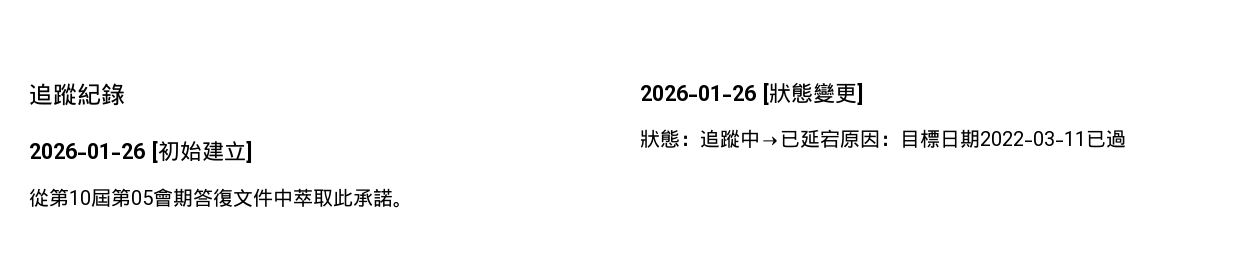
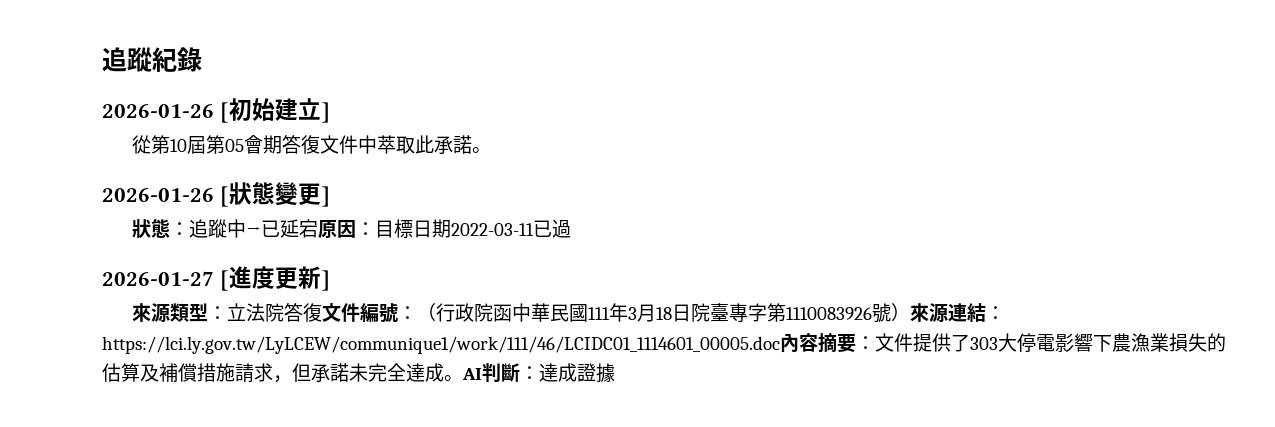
(1126, 139) none -> [102,266,331,291] [131,303,1005,323] [102,333,1226,354] [102,363,615,383] // 2026-01-27 [進度更新] // 來源類型：立法院答復文件編號：（行政院函中華民國111年3月18日院臺專字第1110083926號）來源連結：https://lci.ly.gov.tw/LyLCEW/communique1/work/111/46/LCIDC01_1114601_00005.doc內容摘要：文件提供了303大停電影響下農漁業損失的估算及補償措施請求，但承諾未完全達成。AI判斷：達成證據

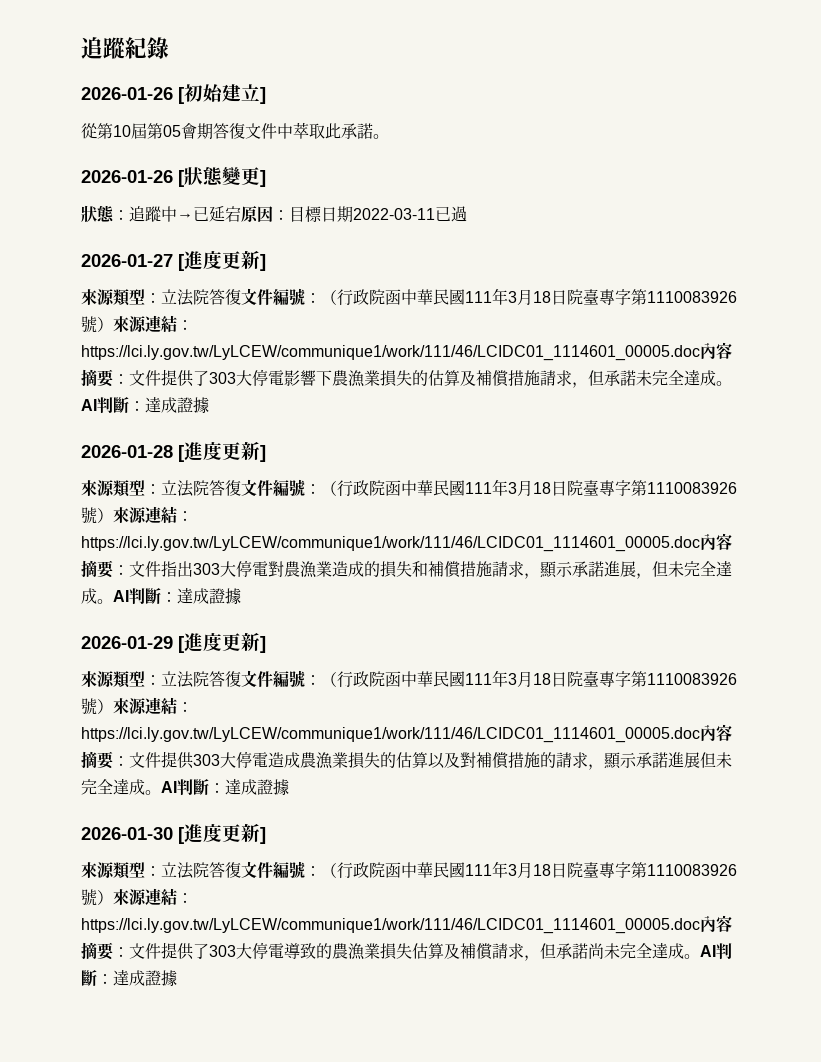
(615, 373) none -> [81,441,266,462] [81,479,737,497] [81,506,193,524] [81,533,732,552] [81,560,732,579] [81,587,241,605] [81,632,266,653] [81,670,737,688] [81,697,193,715] [81,724,732,743] [81,751,732,770] [81,778,289,796] [81,823,266,844] [81,861,737,879] [81,888,193,906] [81,915,732,934] [81,942,732,961] [81,969,177,987] // 2026-01-28 [進度更新] // 來源類型：立法院答復文件編號：（行政院函中華民國111年3月18日院臺專字第1110083926號）來源連結：https://lci.ly.gov.tw/LyLCEW/communique1/work/111/46/LCIDC01_1114601_00005.doc內容摘要：文件指出303大停電對農漁業造成的損失和補償措施請求，顯示承諾進展，但未完全達成。AI判斷：達成證據 // 2026-01-29 [進度更新] // 來源類型：立法院答復文件編號：（行政院函中華民國111年3月18日院臺專字第1110083926號）來源連結：https://lci.ly.gov.tw/LyLCEW/communique1/work/111/46/LCIDC01_1114601_00005.doc內容摘要：文件提供303大停電造成農漁業損失的估算以及對補償措施的請求，顯示承諾進展但未完全達成。AI判斷：達成證據 // 2026-01-30 [進度更新] // 來源類型：立法院答復文件編號：（行政院函中華民國111年3月18日院臺專字第1110083926號）來源連結：https://lci.ly.gov.tw/LyLCEW/communique1/work/111/46/LCIDC01_1114601_00005.doc內容摘要：文件提供了303大停電導致的農漁業損失估算及補償請求，但承諾尚未完全達成。AI判斷：達成證據

